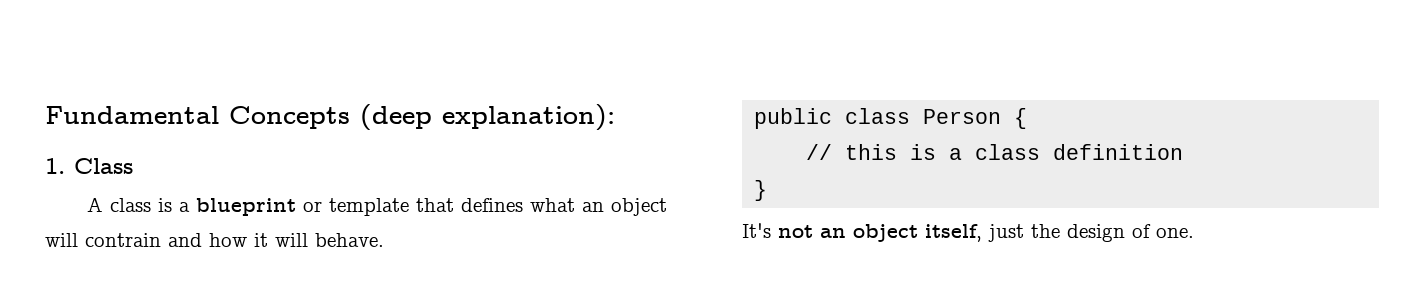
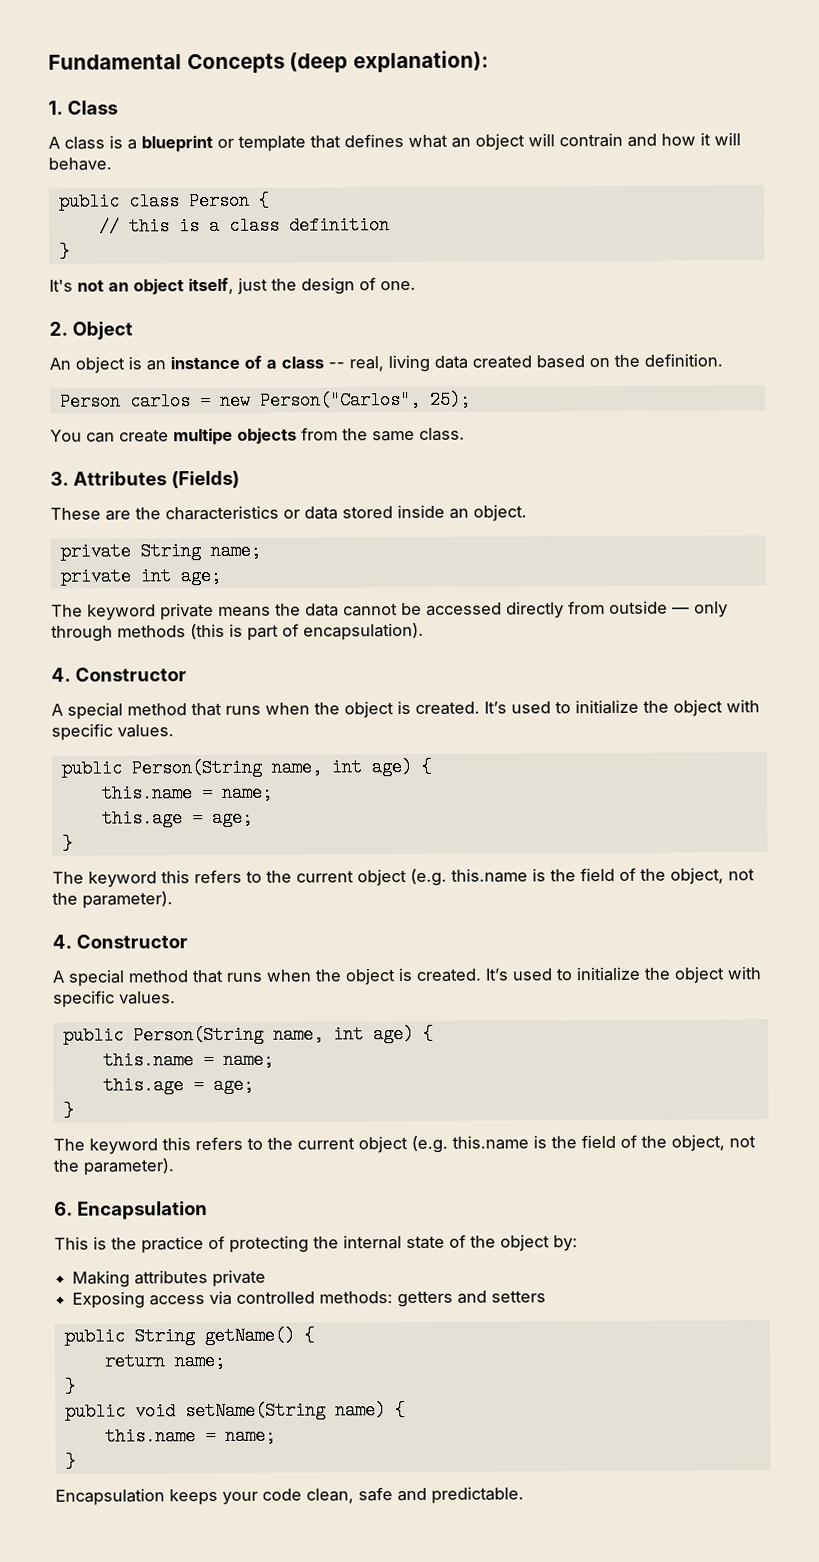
(1194, 233) none -> [49,321,133,340] [49,353,723,374] [59,390,471,411] [50,427,465,446] [50,470,240,489] [50,504,527,522] [59,541,261,561] [59,566,222,586] [51,600,728,621] [51,622,424,642] [51,667,187,682] [51,699,760,720] [51,723,174,741] [60,757,432,778] [101,783,273,803] [101,808,253,828] [61,834,73,853] [52,867,755,888] [52,891,173,909] [52,934,188,949] [52,966,762,987] [53,990,176,1008] [62,1024,434,1045] [102,1050,274,1070] [102,1075,254,1095] [62,1101,74,1120] [53,1134,756,1155] [53,1158,174,1176] [54,1201,208,1220] [54,1234,578,1254] [72,1269,267,1288] [72,1290,547,1309] [63,1326,315,1346] [103,1351,225,1371] [64,1377,76,1396] [64,1401,406,1421] [104,1426,276,1446] [64,1452,76,1471] [55,1486,524,1506] // 2. Object // An object is an instance of a class -- real, living data created based on the definition. // Person carlos = new Person("Carlos", 25); // You can create multipe objects from the same class. // 3. Attributes (Fields) // These are the characteristics or data stored inside an object. // private String name; // private int age; // The keyword private means the data cannot be accessed directly from outside — only through methods (this is part of encapsulation). // 4. Constructor // A special method that runs when the object is created. It’s used to initialize the object with specific values. // public Person(String name, int age) { // this.name = name; // this.age = age; // } // The keyword this refers to the current object (e.g. this.name is the field of the object, not the parameter). // 4. Constructor // A special method that runs when the object is created. It’s used to initialize the object with specific values. // public Person(String name, int age) { // this.name = name; // this.age = age; // } // The keyword this refers to the current object (e.g. this.name is the field of the object, not the parameter). // 6. Encapsulation // This is the practice of protecting the internal state of the object by: // Making attributes private // Exposing access via controlled methods: getters and setters // public String getName() { // return name; // } // public void setName(String name) { // this.name = name; // } // Encapsulation keeps your code clean, safe and predictable.

